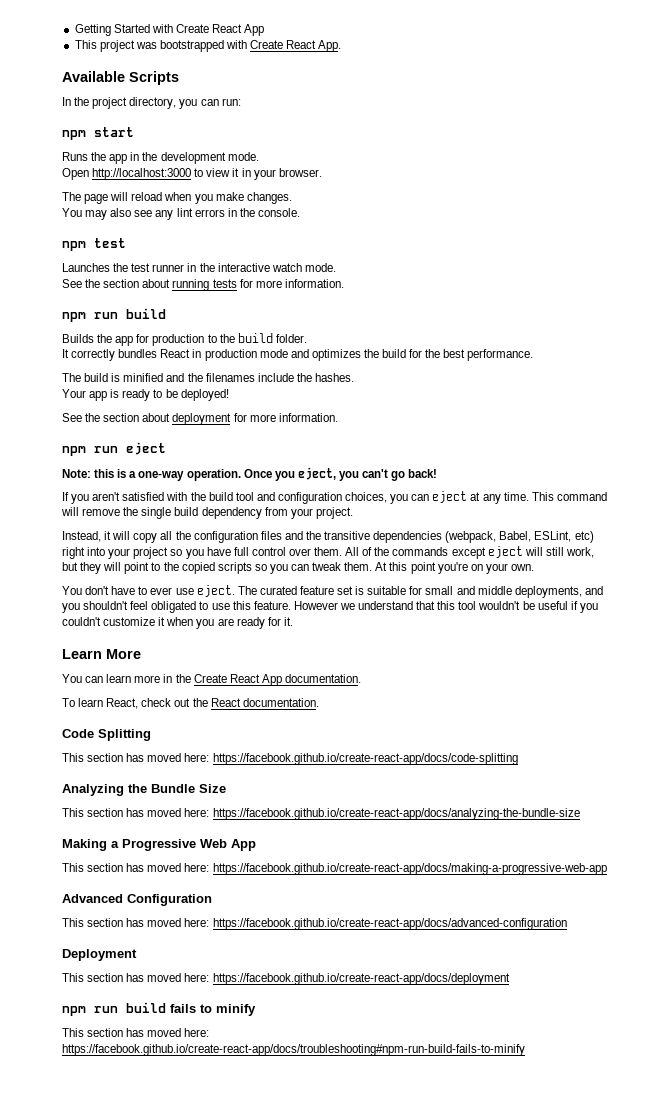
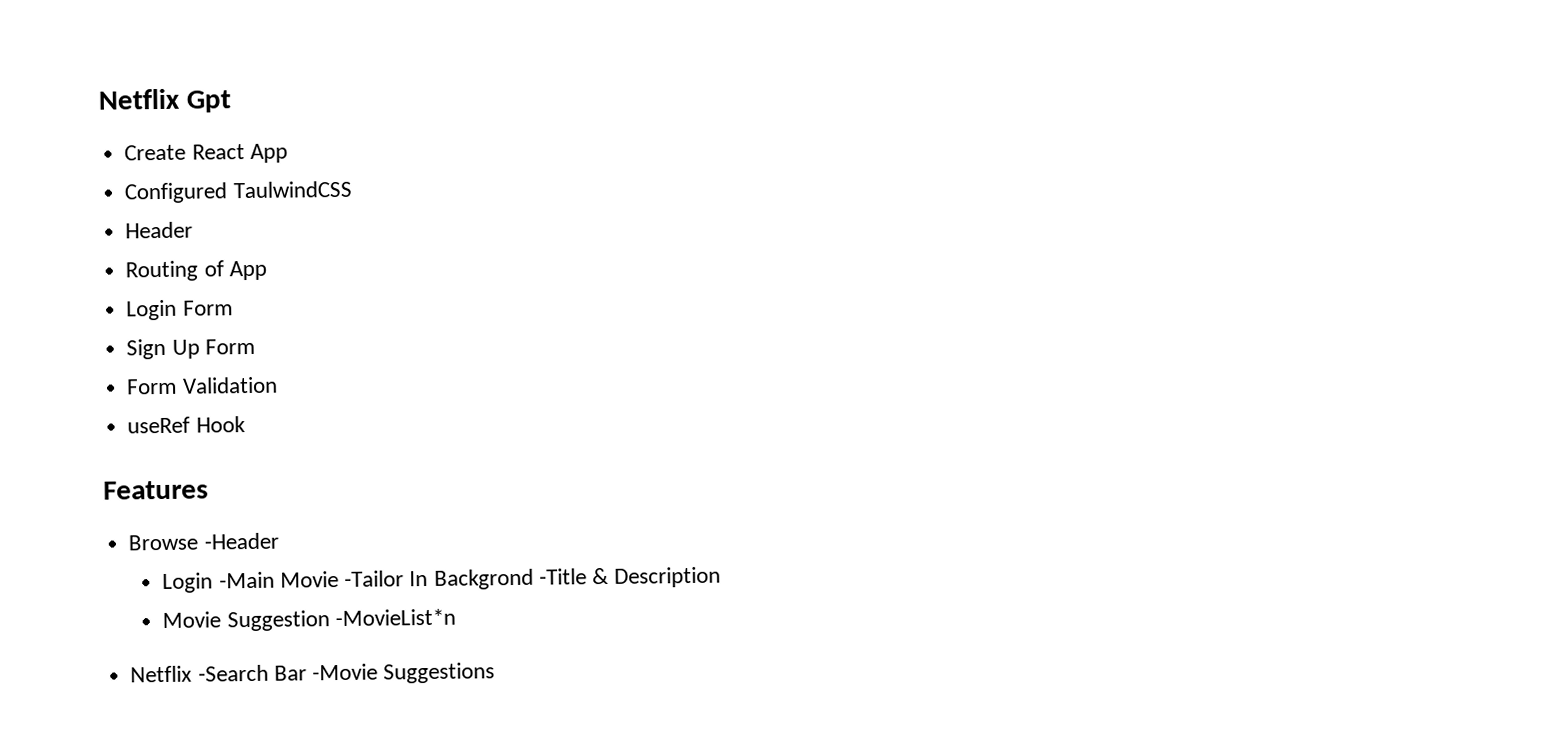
[74,24,173,36] Getting Started with -> [98,88,231,113] Netflix Gpt //
[74,40,342,52] [62,71,179,85] [62,97,241,109] [62,127,134,140] [62,152,259,164] [62,168,322,180] [62,192,292,204] [62,208,300,220] [62,238,126,251] [62,263,336,272] [62,279,344,291] [62,308,166,322] [62,333,307,346] [62,349,534,361] [62,373,354,382] [62,389,229,401] [62,413,338,425] [62,442,166,456] [62,467,438,481] [62,491,607,504] [61,507,353,519] [62,531,594,543] [62,546,594,559] [62,562,534,574] [62,585,603,598] [62,601,598,613] [62,617,293,629] [62,649,141,659] [62,674,361,686] [62,698,319,709] [62,729,151,741] [62,753,518,765] [62,784,226,796] [62,808,580,820] [62,839,256,851] [62,863,607,875] [62,894,212,906] [62,918,567,930] [62,949,137,961] [62,973,510,985] [62,1002,256,1016] [62,1028,210,1037] [62,1044,525,1056] This project was bootstrapped with Create React App. // Available Scripts // In the project directory, you can run: // npm start // Runs the app in the development mode. // Open http://localhost:3000 to view it in your browser. // The page will reload when you make changes. // You may also see any lint errors in the console. // npm test // Launches the test runner in the interactive watch mode. // See the section about running tests for more information. // npm run build // Builds the app for production to the build folder. // It correctly bundles React in production mode and optimizes the build for the best performance. // The build is minified and the filenames include the hashes. // Your app is ready to be deployed! // See the section about deployment for more information. // npm run eject // Note: this is a one-way operation. Once you eject, you can't go back! // If you aren't satisfied with the build tool and configuration choices, you can eject at any time. This command will remove the single build dependency from your project. // Instead, it will copy all the configuration files and the transitive dependencies (webpack, Babel, ESLint, etc) right into your project so you have full control over them. All of the commands except eject will still work, but they will point to the copied scripts so you can tweak them. At this point you're on your own. // You don't have to ever use eject. The curated feature set is suitable for small and middle deployments, and you shouldn't feel obligated to use this feature. However we understand that this tool wouldn't be useful if you couldn't customize it when you are ready for it. // Learn More // You can learn more in the Create React App documentation. // To learn React, check out the React documentation. // Code Splitting // This section has moved here: https://facebook.github.io/create-react-app/docs/code-splitting // Analyzing the Bundle Size // This section has moved here: https://facebook.github.io/create-react-app/docs/analyzing-the-bundle-size // Making a Progressive Web App // This section has moved here: https://facebook.github.io/create-react-app/docs/making-a-progressive-web-app // Advanced Configuration // This section has moved here: https://facebook.github.io/create-react-app/docs/advanced-configuration // Deployment // This section has moved here: https://facebook.github.io/create-react-app/docs/deployment // npm run build fails to minify // This section has moved here: https://facebook.github.io/create-react-app/docs/troubleshooting#npm-run-build-fails-to-minify -> [124,180,352,204] [125,221,194,239] [125,260,267,282] [126,299,233,321] [126,338,255,360] [126,376,278,395] [127,416,246,434] [103,480,209,500] [128,532,279,551] [162,566,722,593] [162,608,456,632] [130,662,496,684] Configured TaulwindCSS // Header // Routing of App // Login Form // Sign Up Form // Form Validation // useRef Hook // Features // Browse -Header // Login -Main Movie -Tailor In Backgrond -Title & Description // Movie Suggestion -MovieList*n // Netflix -Search Bar -Movie Suggestions

